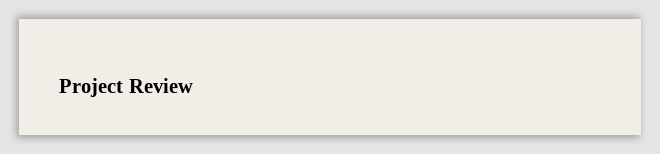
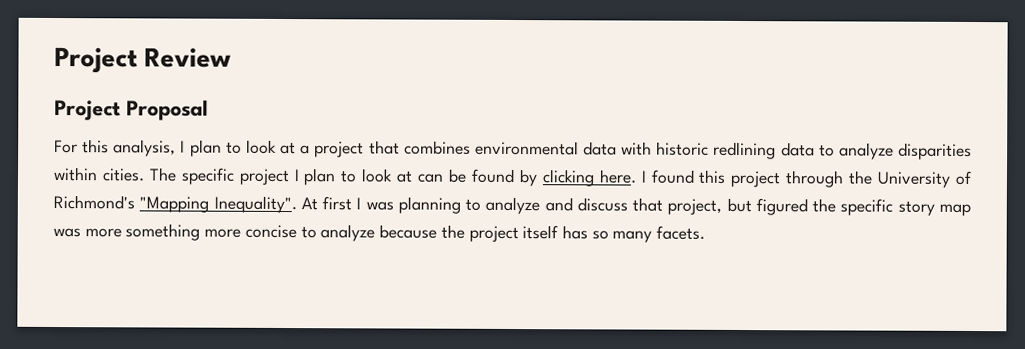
(193, 85) none -> [54,99,208,121] [54,139,972,161] [53,166,973,188] [53,194,972,217] [53,223,706,243] // Project Proposal // For this analysis, I plan to look at a project that combines environmental data with historic redlining data to analyze disparities within cities. The specific project I plan to look at can be found by clicking here. I found this project through the University of Richmond's "Mapping Inequality". At first I was planning to analyze and discuss that project, but figured the specific story map was more something more concise to analyze because the project itself has so many facets.

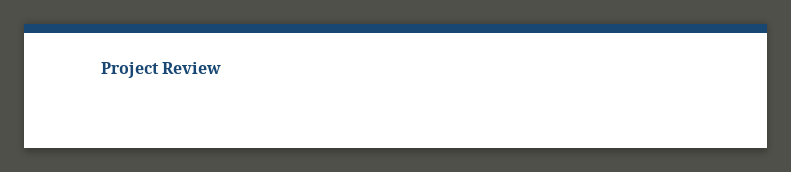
[54,99,208,121] [54,139,972,161] [53,166,973,188] [53,194,972,217] [53,223,706,243] // Project Proposal // For this analysis, I plan to look at a project that combines environmental data with historic redlining data to analyze disparities within cities. The specific project I plan to look at can be found by clicking here. I found this project through the University of Richmond's "Mapping Inequality". At first I was planning to analyze and discuss that project, but figured the specific story map was more something more concise to analyze because the project itself has so many facets. -> (222, 68) none

